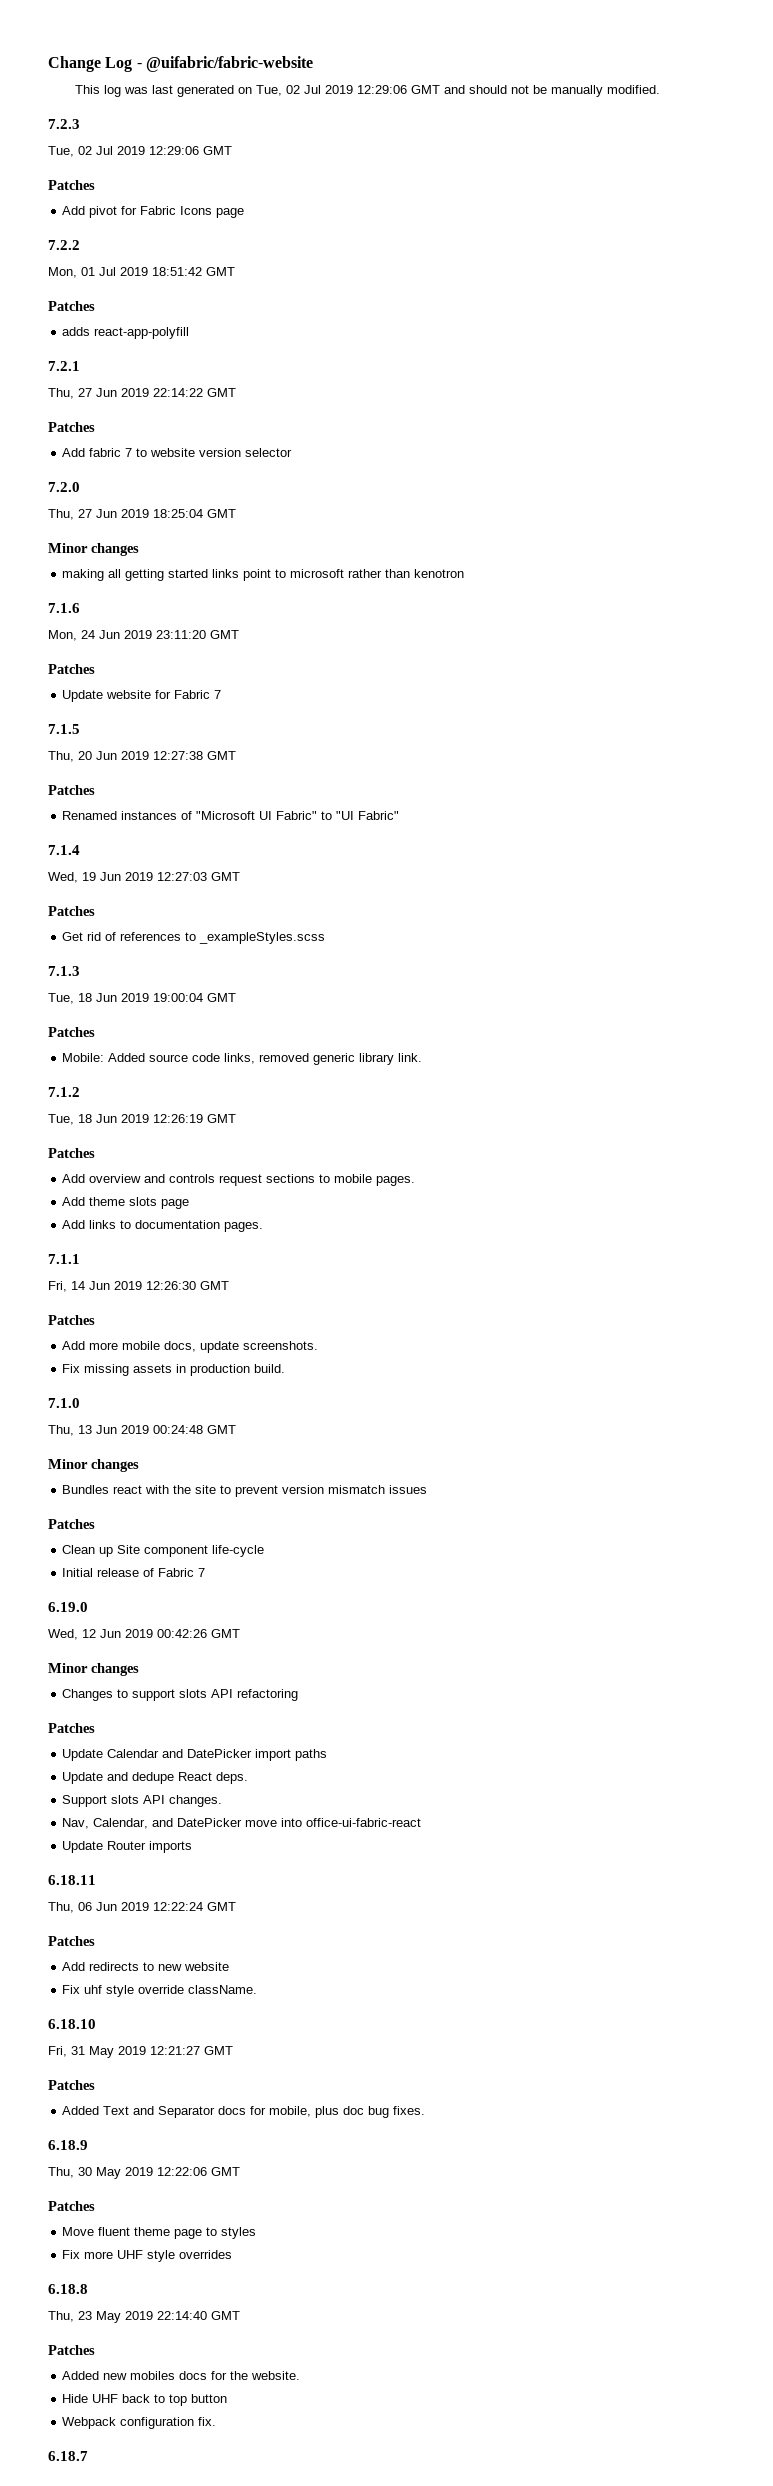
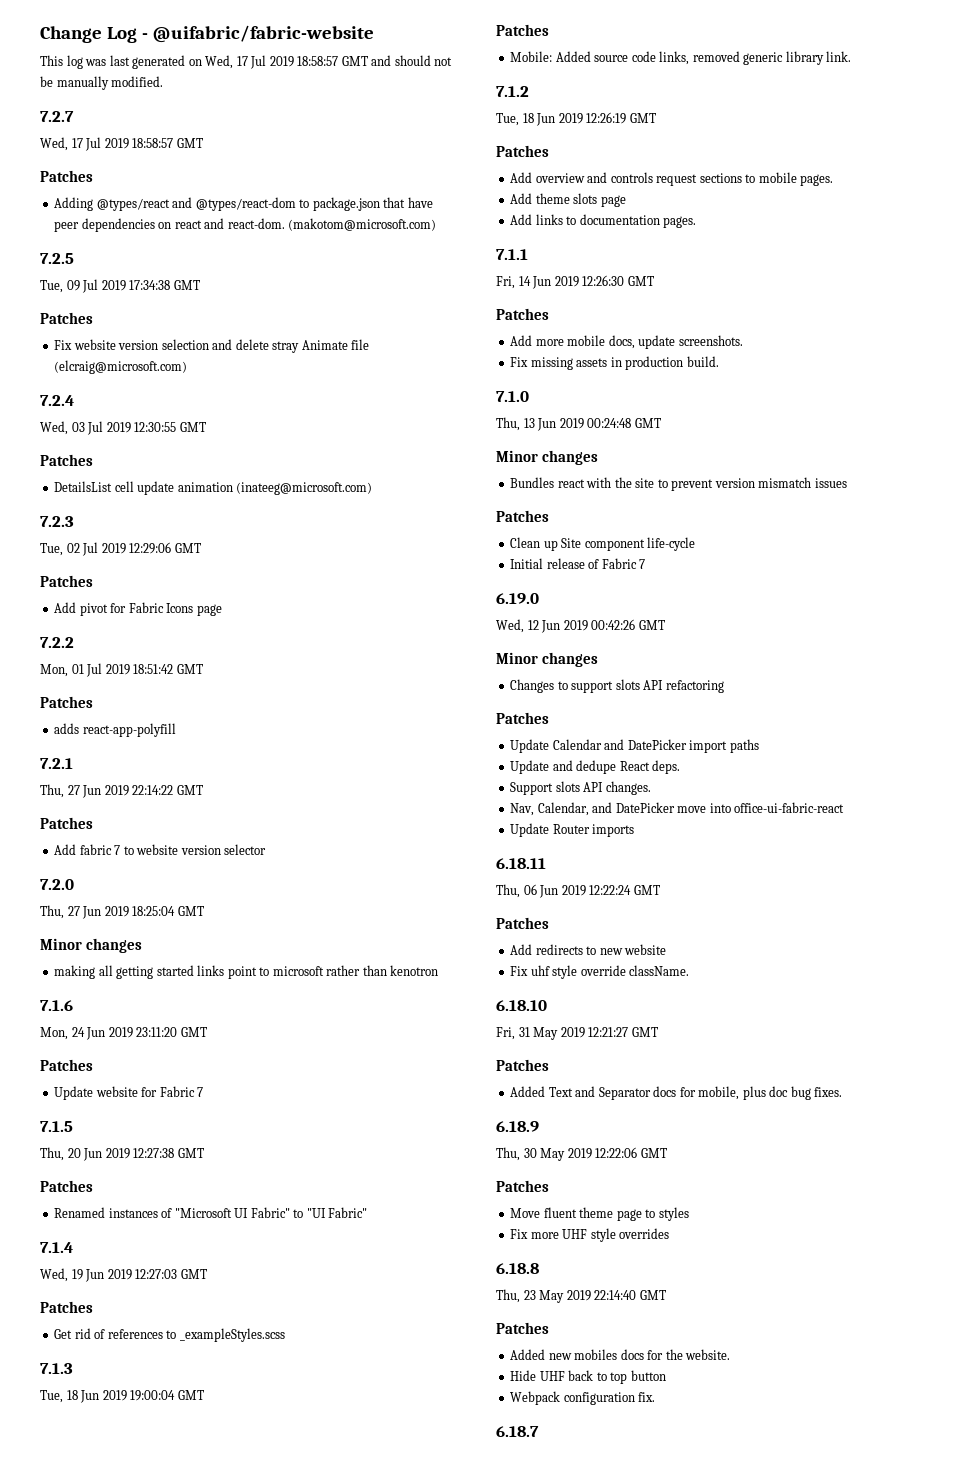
[256,85,408,96] Tue, 02 Jul 2019 12:29:06 -> [205,55,339,69] Wed, 17 Jul 2019 18:58:57
(661, 89) none -> [40,111,74,122] [40,137,203,151] [40,170,93,182] [54,197,433,211] [54,218,437,232] [40,253,74,264] [40,279,200,293] [40,312,93,324] [54,339,370,353] [54,360,188,374] [40,395,74,406] [40,421,206,435] [40,454,93,466] [54,481,373,495] // 7.2.7 // Wed, 17 Jul 2019 18:58:57 GMT // Patches // Adding @types/react and @types/react-dom to package.json that have peer dependencies on react and react-dom. (makotom@microsoft.com) // 7.2.5 // Tue, 09 Jul 2019 17:34:38 GMT // Patches // Fix website version selection and delete stray Animate file (elcraig@microsoft.com) // 7.2.4 // Wed, 03 Jul 2019 12:30:55 GMT // Patches // DetailsList cell update animation (inateeg@microsoft.com)

